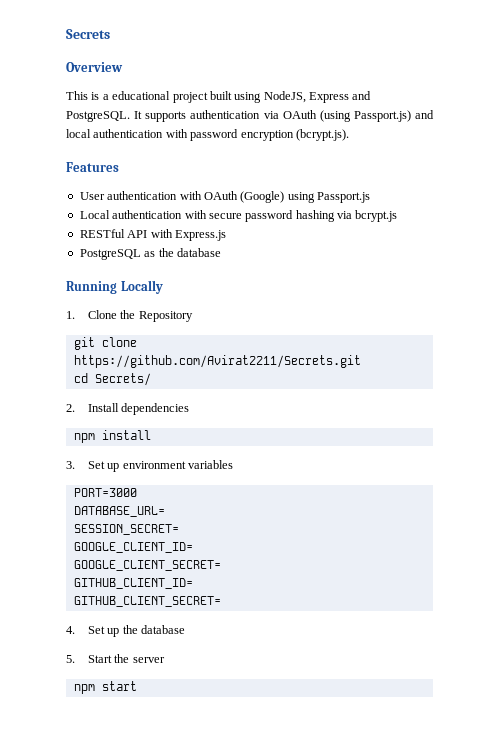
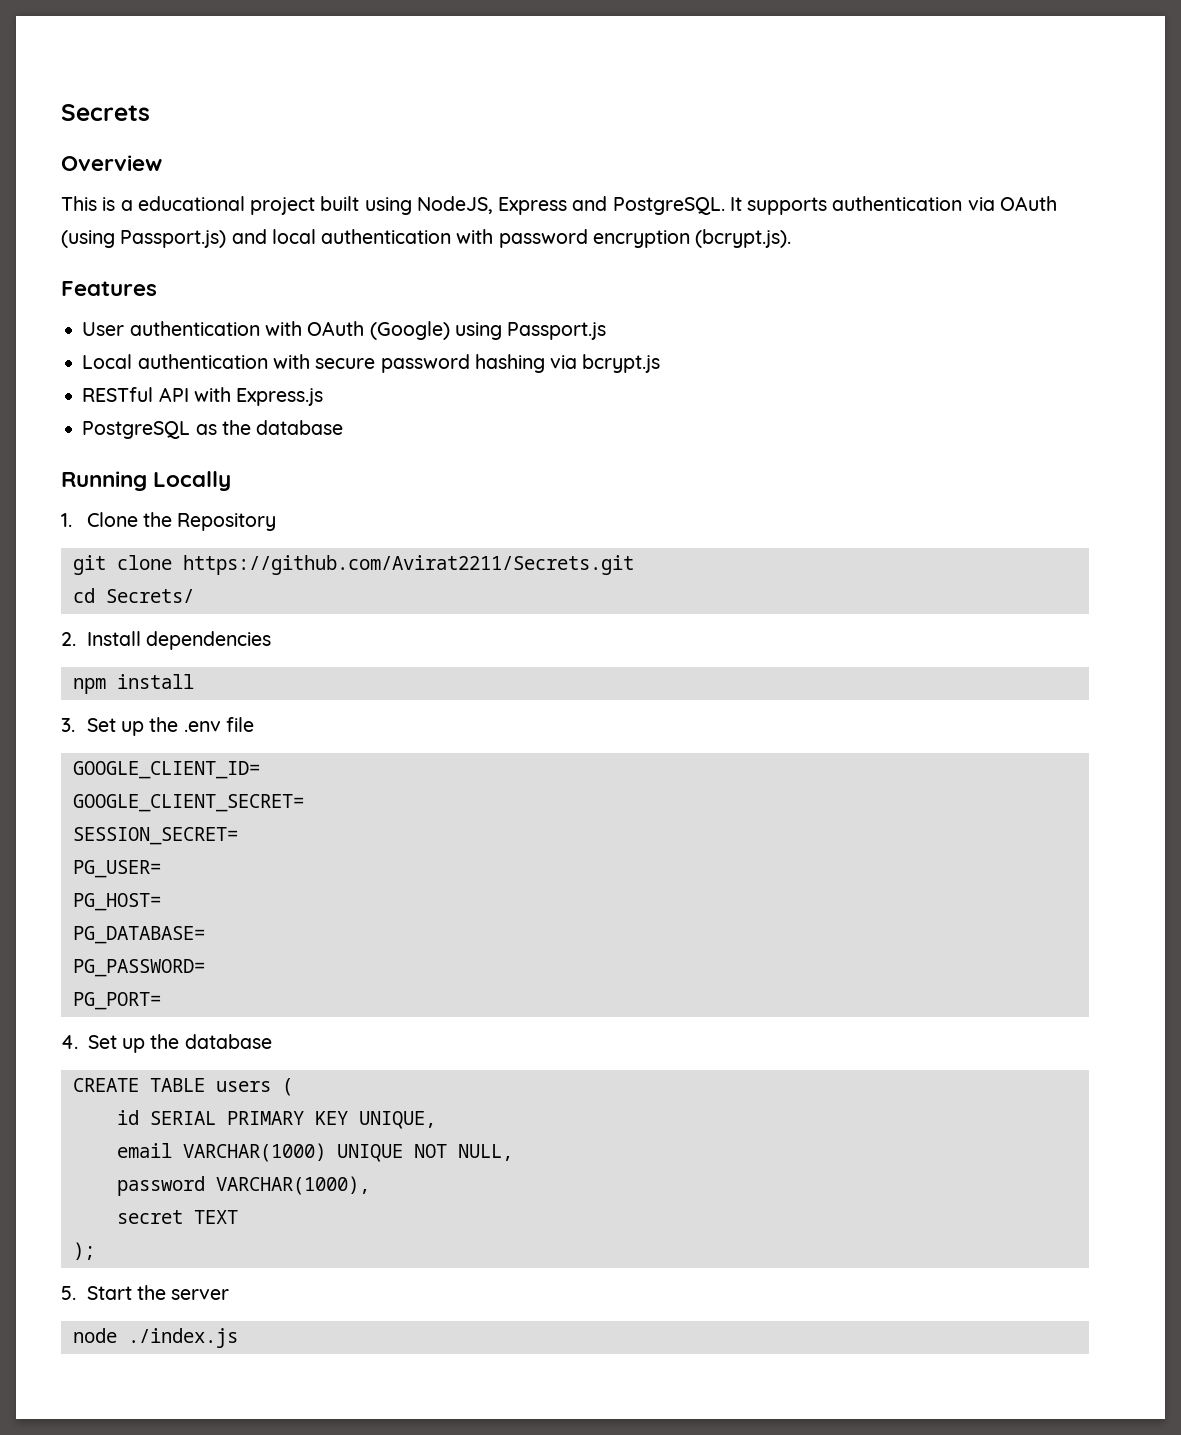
[122,460,234,469] [73,488,137,497] [73,506,165,517] [73,524,179,535] [73,542,193,553] [73,560,221,571] [73,578,193,589] [73,596,221,607] environment variables // PORT=3000 // DATABASE_URL= // SESSION_SECRET= // GOOGLE_CLIENT_ID= // GOOGLE_CLIENT_SECRET= // GITHUB_CLIENT_ID= // GITHUB_CLIENT_SECRET= -> [149,717,254,732] [72,761,260,779] [72,794,304,812] [72,827,238,845] [72,860,161,878] [72,893,161,911] [72,926,205,944] [72,959,205,977] [72,992,161,1010] the .env file // GOOGLE_CLIENT_ID= // GOOGLE_CLIENT_SECRET= // SESSION_SECRET= // PG_USER= // PG_HOST= // PG_DATABASE= // PG_PASSWORD= // PG_PORT=
(186, 629) none -> [72,1078,293,1096] [116,1110,436,1129] [116,1143,513,1162] [116,1176,370,1196] [116,1210,238,1224] [72,1242,95,1260] // CREATE TABLE users ( // id SERIAL PRIMARY KEY UNIQUE, // email VARCHAR(1000) UNIQUE NOT NULL, // password VARCHAR(1000), // secret TEXT // );
[73,681,137,694] npm start -> [72,1328,238,1348] node ./index.js

